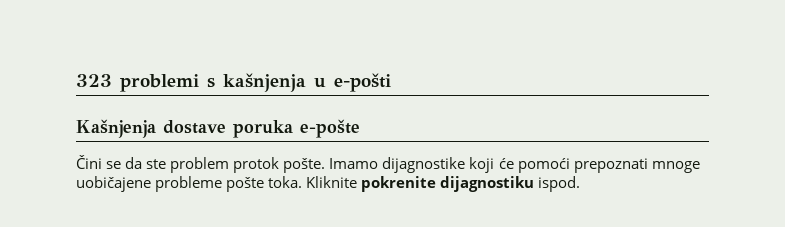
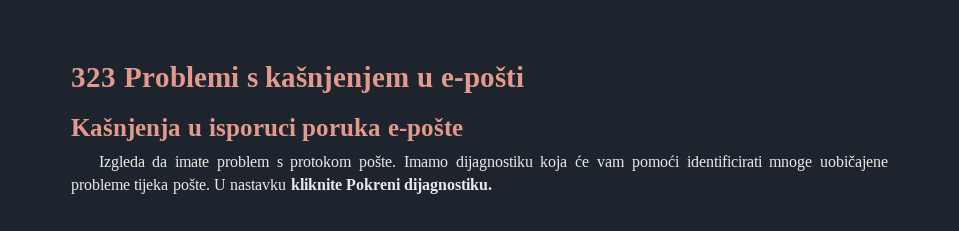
[120,73,306,92] problemi s kašnjenja -> [123,66,410,93] Problemi s kašnjenjem
[163,120,226,134] dostave -> [187,118,296,141] u isporuci
[76,155,700,173] [76,176,581,192] Čini se da ste problem protok pošte. Imamo dijagnostike koji će pomoći prepoznati mnoge uobičajene probleme pošte toka. Kliknite pokrenite dijagnostiku ispod. -> [98,155,889,171] [71,178,493,194] Izgleda da imate problem s protokom pošte. Imamo dijagnostiku koja će vam pomoći identificirati mnoge uobičajene probleme tijeka pošte. U nastavku kliknite Pokreni dijagnostiku.

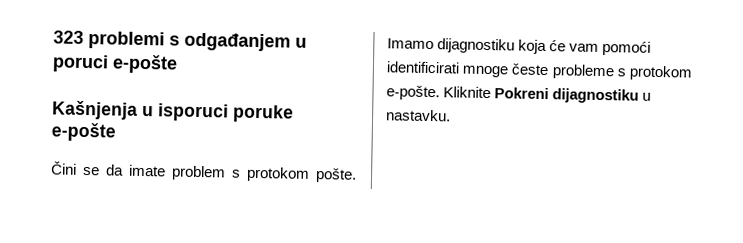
[123,66,525,93] Problemi s kašnjenjem u e-pošti -> [88,31,307,52] [52,54,178,74] problemi s odgađanjem u poruci e-pošte
[302,118,463,141] [98,156,145,171] poruka e-pošte // Izgleda -> [232,104,294,123] [51,122,116,142] [51,161,100,176] poruke e-pošte // Čini se
[820,155,889,171] [71,178,493,194] uobičajene probleme tijeka pošte. U nastavku kliknite Pokreni dijagnostiku. -> [511,63,693,81] [386,85,652,104] [386,109,451,122] česte probleme s protokom e-pošte. Kliknite Pokreni dijagnostiku u nastavku.

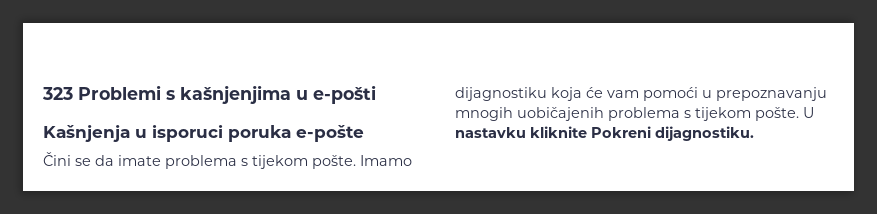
[88,31,307,52] [52,54,178,74] problemi s odgađanjem u poruci e-pošte -> [78,85,376,104] Problemi s kašnjenjima u e-pošti
[232,104,294,123] poruke -> [228,125,291,142] poruka
[171,165,310,182] problem s protokom -> [165,155,308,169] problema s tijekom
[386,61,693,81] [386,85,652,104] [386,109,451,122] identificirati mnoge česte probleme s protokom e-pošte. Kliknite Pokreni dijagnostiku u nastavku. -> [702,87,827,101] [455,107,814,121] [455,126,754,141] u prepoznavanju mnogih uobičajenih problema s tijekom pošte. U nastavku kliknite Pokreni dijagnostiku.

